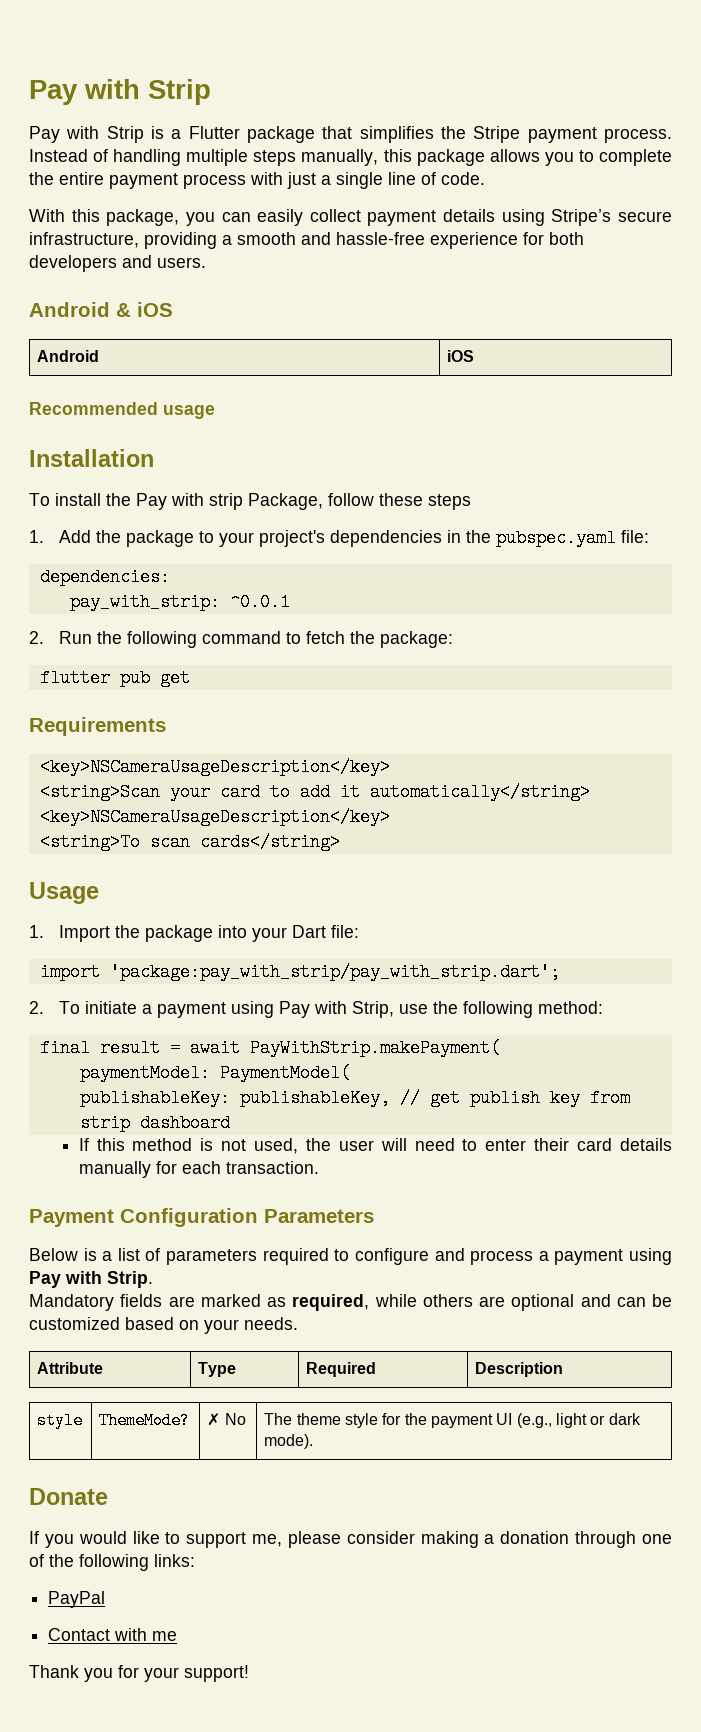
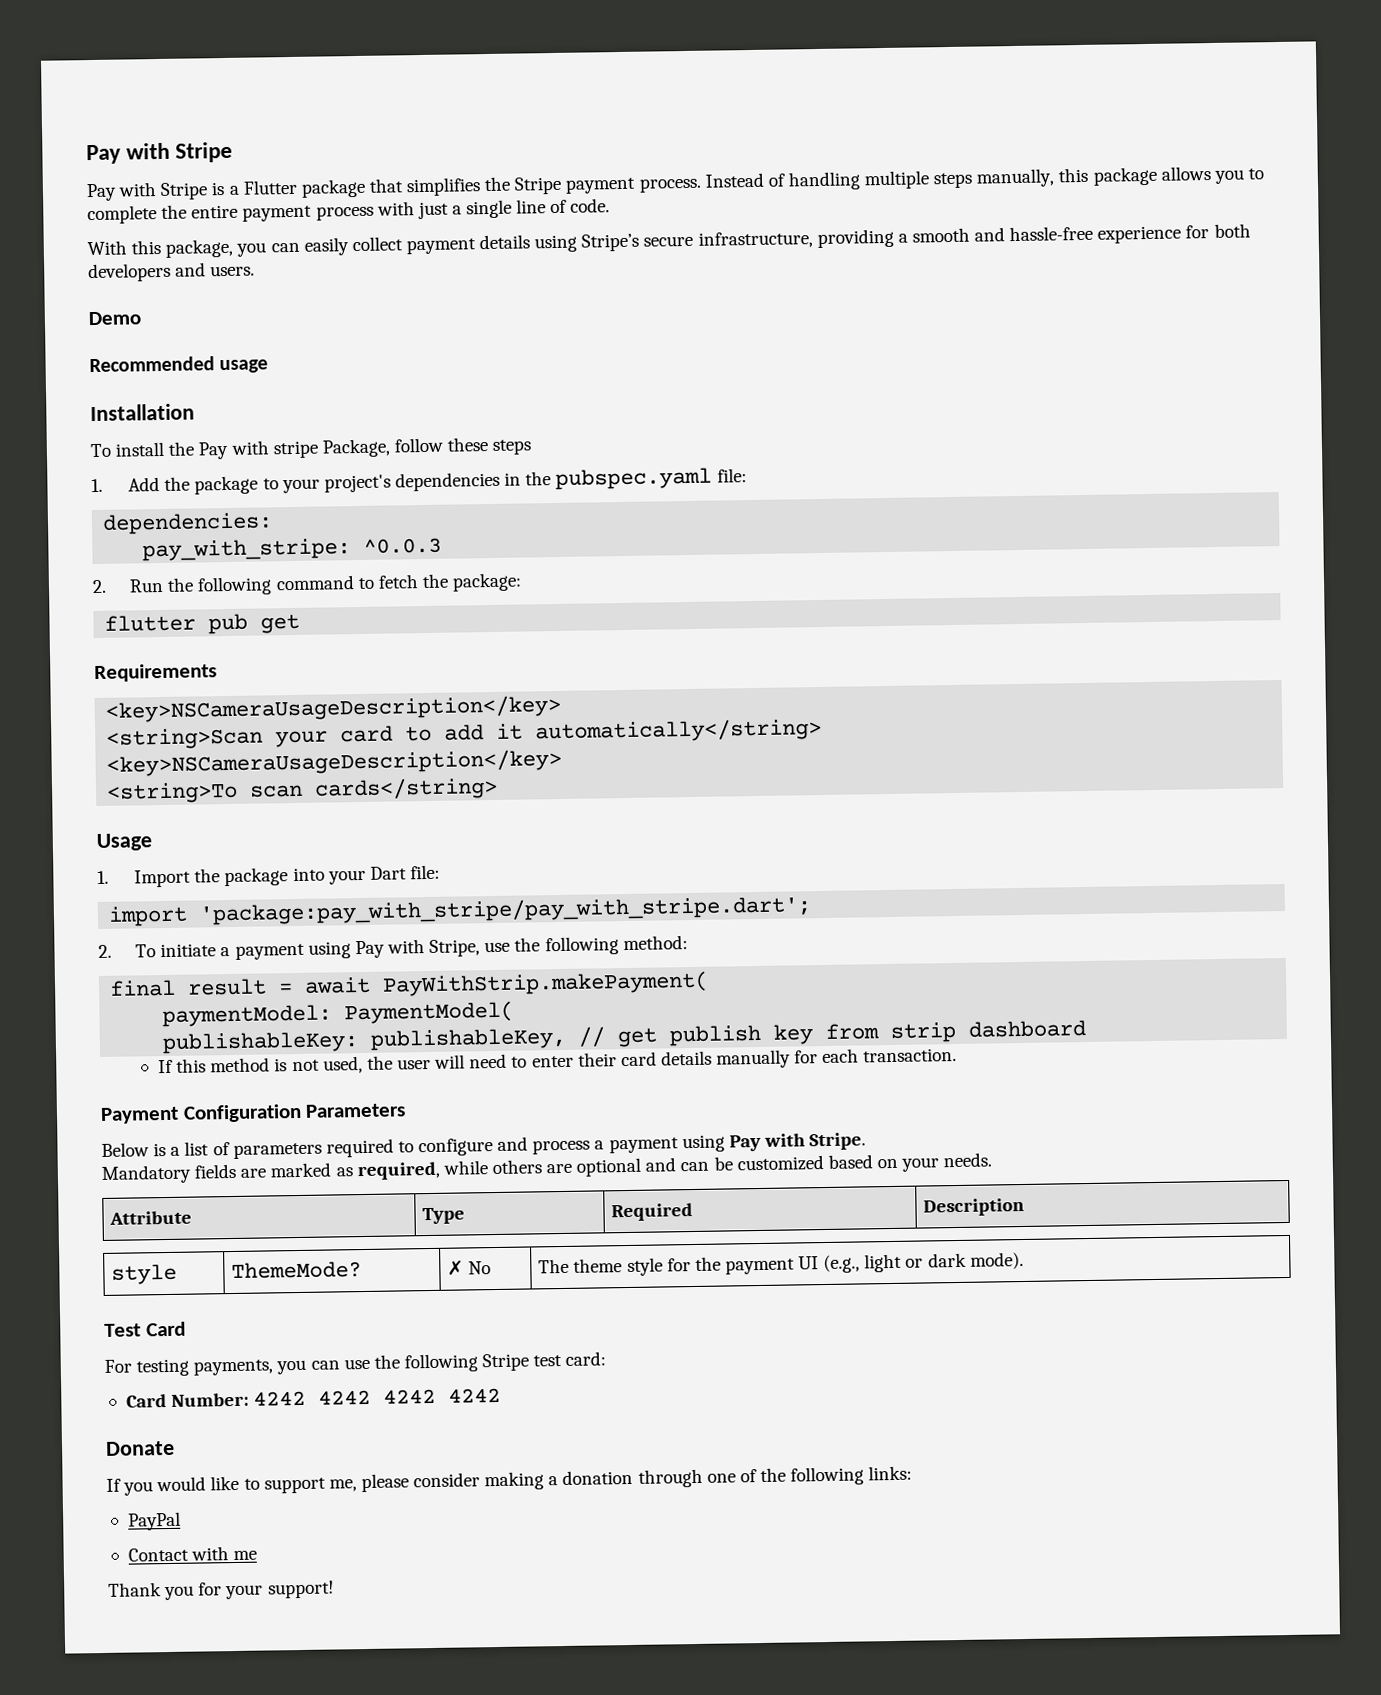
[29,79,211,105] [29,126,144,143] Pay with Strip // Pay with Strip -> [86,141,234,165] [86,182,209,202] Pay with Stripe // Pay with Stripe
[29,302,173,317] [37,350,100,362] [447,350,475,362] Android & iOS // Android | iOS -> [88,311,141,326] Demo
[209,493,243,510] strip -> [272,440,319,459] stripe
[69,593,290,611] pay_with_strip: ^0.0.1 -> [142,537,443,562] pay_with_stripe: ^0.0.3
[109,963,560,981] 'package:pay_with_strip/pay_with_strip.dart'; -> [199,895,813,926] 'package:pay_with_stripe/pay_with_stripe.dart';
[352,1001,395,1018] Strip, -> [429,939,481,957] Stripe,
[107,1271,153,1288] Strip. -> [809,1132,867,1151] Stripe.
(314, 1441) none -> [104,1321,186,1337] [104,1351,607,1377] [125,1387,502,1408] // Test Card // For testing payments, you can use the following Stripe test card: // Card Number: 4242 4242 4242 4242

